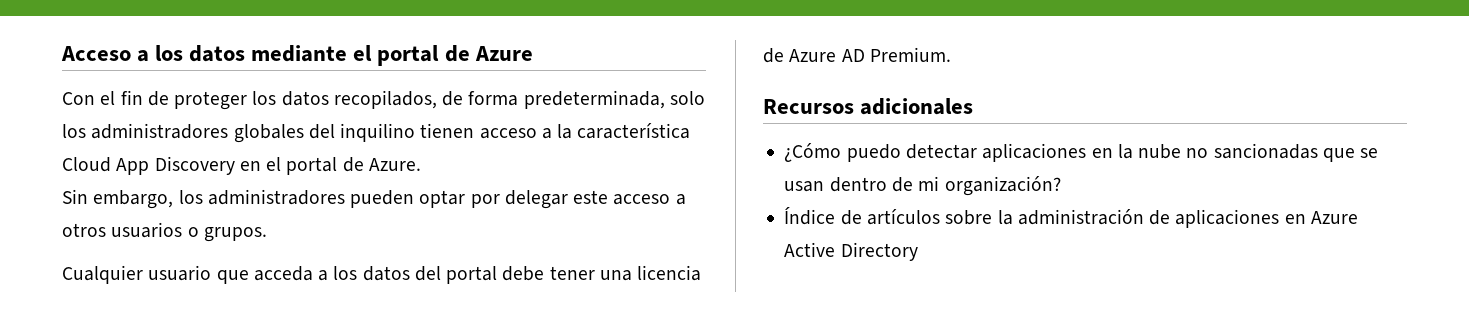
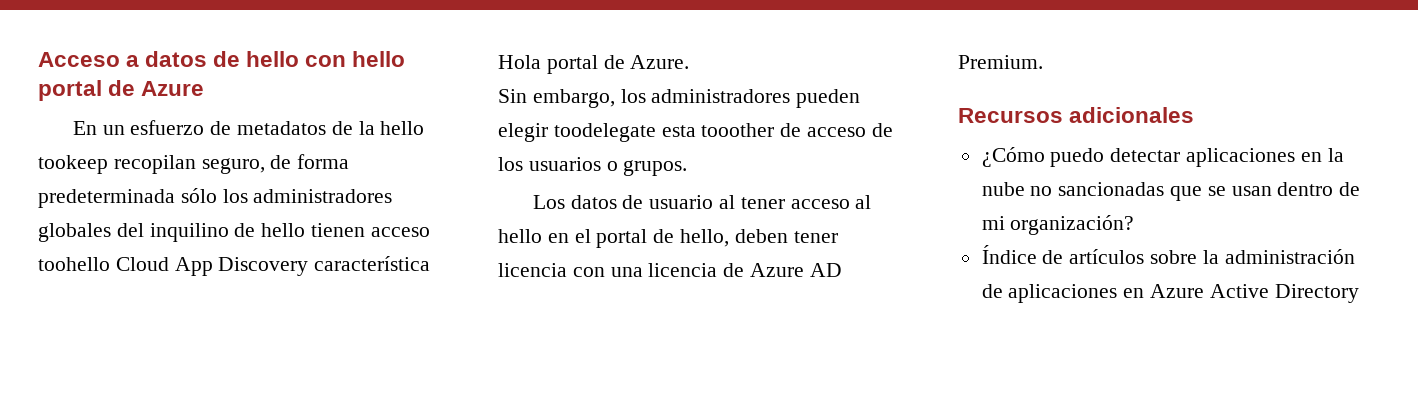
[155,45,533,66] [62,90,705,110] los datos mediante el portal de Azure // Con el fin de proteger los datos recopilados, de forma predeterminada, solo -> [145,51,406,67] [38,80,205,101] [72,120,425,135] [38,154,350,174] [38,188,217,208] datos de hello con hello portal de Azure // En un esfuerzo de metadatos de la hello tookeep recopilan seguro, de forma predeterminada sólo
[420,123,691,139] tienen acceso a la característica -> [234,223,430,237] [38,257,110,271] de hello tienen acceso toohello
[239,157,282,171] en el -> [314,256,431,271] [498,55,541,69] característica Hola
[419,190,686,209] [62,222,267,242] [62,265,595,284] optar por delegar este acceso a otros usuarios o grupos. // Cualquier usuario que acceda a los datos del portal debe tener -> [498,123,893,142] [498,157,688,176] [532,195,872,209] [498,229,838,248] [498,263,605,277] elegir toodelegate esta tooother de acceso de los usuarios o grupos. // Los datos de usuario al tener acceso al hello en el portal de hello, deben tener licencia con

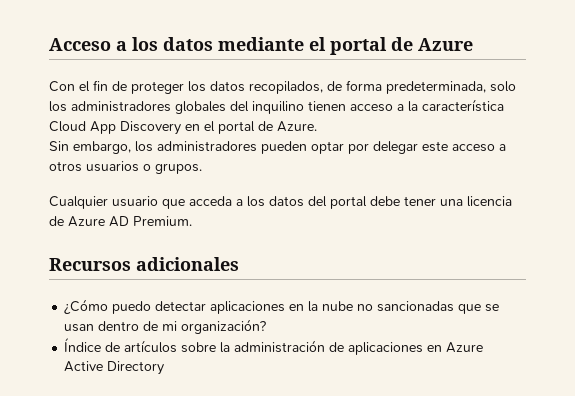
[145,51,406,67] [38,80,205,101] [72,120,425,135] [38,154,350,174] [38,188,217,208] datos de hello con hello portal de Azure // En un esfuerzo de metadatos de la hello tookeep recopilan seguro, de forma predeterminada sólo -> [132,37,473,55] [49,80,516,94] los datos mediante el portal de Azure // Con el fin de proteger los datos recopilados, de forma predeterminada, solo
[234,223,430,237] [38,257,110,271] de hello tienen acceso toohello -> [308,99,504,112] tienen acceso a la característica
[314,256,431,271] [498,55,541,69] característica Hola -> [185,121,215,132] en el
[498,123,893,142] [498,157,688,176] [532,195,872,209] [498,229,838,248] [498,263,605,277] elegir toodelegate esta tooother de acceso de los usuarios o grupos. // Los datos de usuario al tener acceso al hello en el portal de hello, deben tener licencia con -> [311,141,506,154] [49,161,202,174] [49,196,436,209] optar por delegar este acceso a otros usuarios o grupos. // Cualquier usuario que acceda a los datos del portal debe tener

